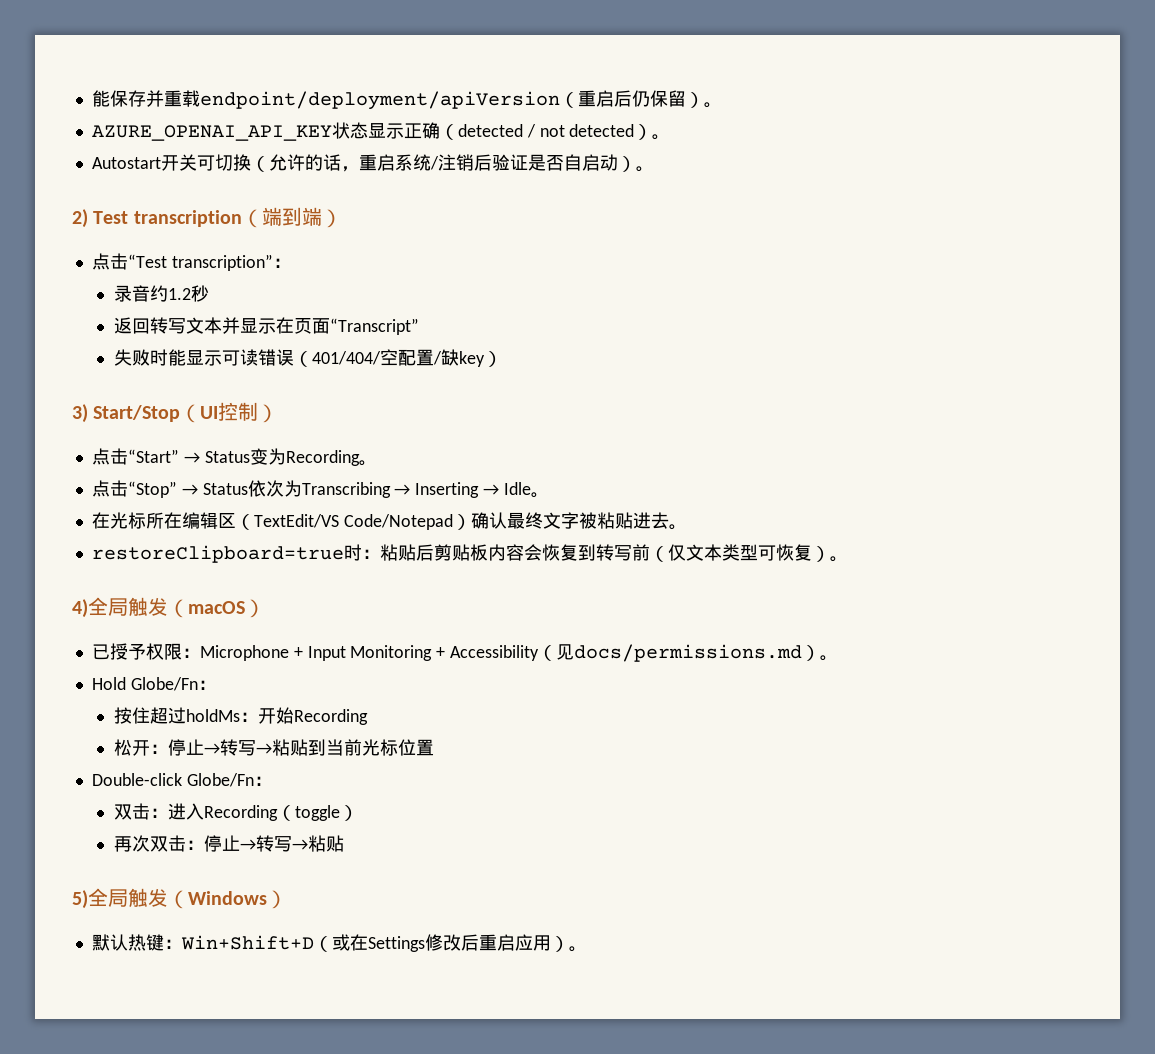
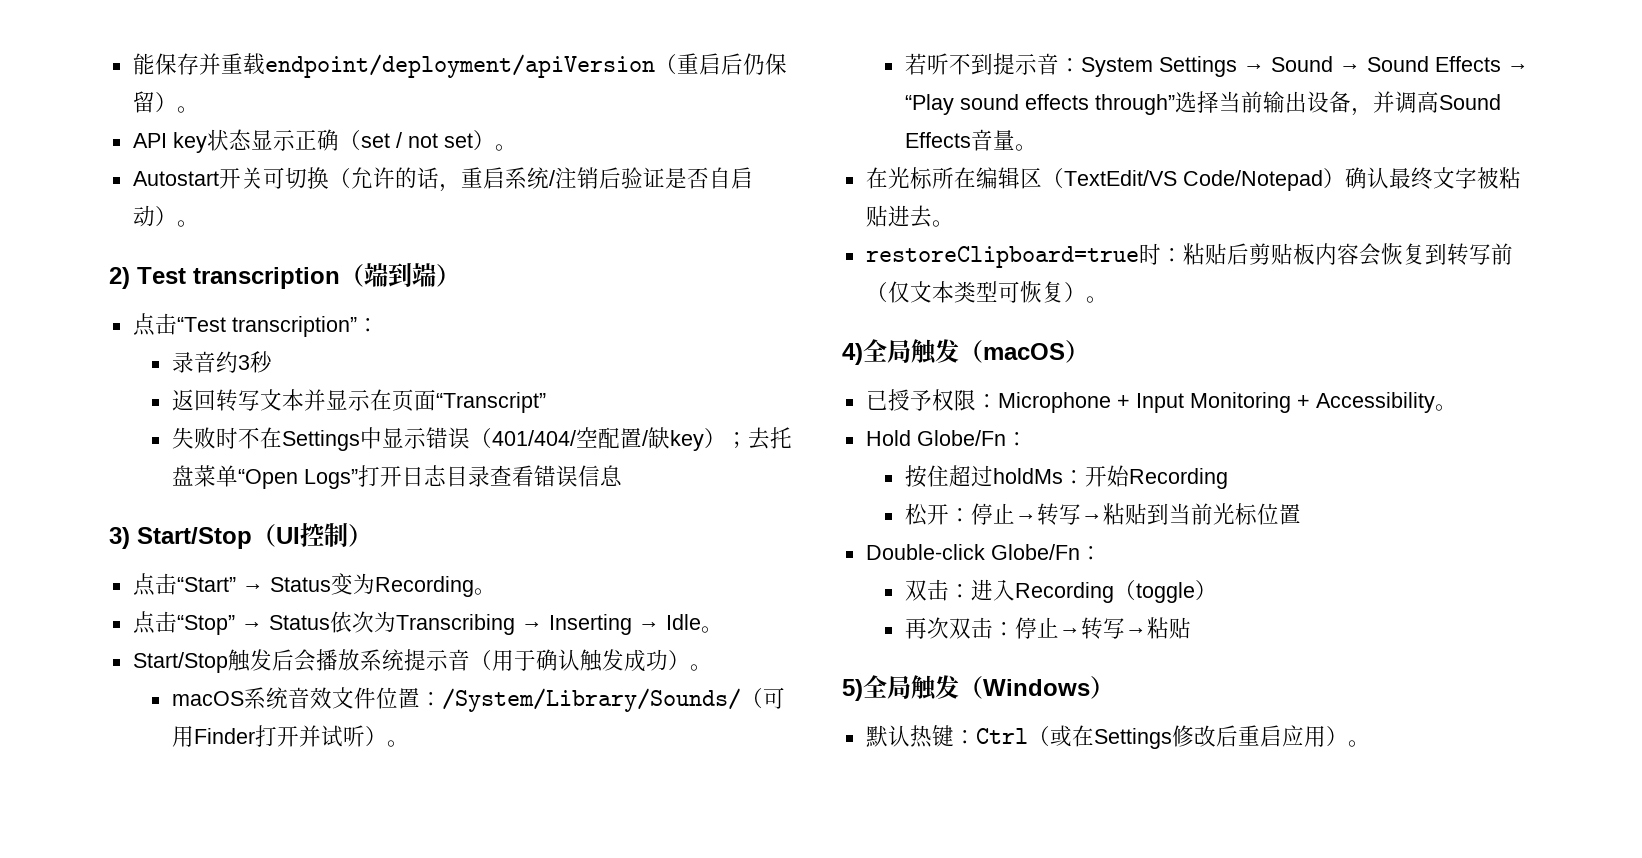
[91,125,332,141] AZURE_OPENAI_API_KEY -> [132,132,207,153] API key
[457,124,523,137] detected -> [360,133,390,148] set
[569,124,635,137] detected -> [443,133,473,148] set
[167,288,191,300] 1.2 -> [237,355,250,370] 3
[167,349,258,366] 能显示可读 -> [237,427,426,451] 不在Settings中显示
(502, 359) none -> [725,427,792,450] [171,465,622,489] ；去托盘菜单“Open Logs”打开日志目录查看错误信息
(549, 495) none -> [132,649,712,673] [171,687,785,712] [171,725,409,747] [904,53,1529,77] [904,91,1501,116] [904,129,1037,151] // Start/Stop触发后会播放系统提示音（用于确认触发成功）。 // macOS系统音效文件位置：/System/Library/Sounds/（可用Finder打开并试听）。 // 若听不到提示音：System Settings → Sound → Sound Effects → “Play sound effects through”选择当前输出设备，并调高Sound Effects音量。
[538,644,821,662] （见docs/permissions.md） -> (1435, 402) none
[180,935,314,950] Win+Shift+D -> [975,728,1028,744] Ctrl

